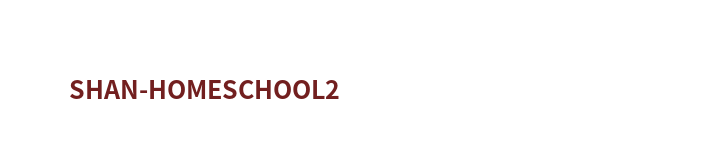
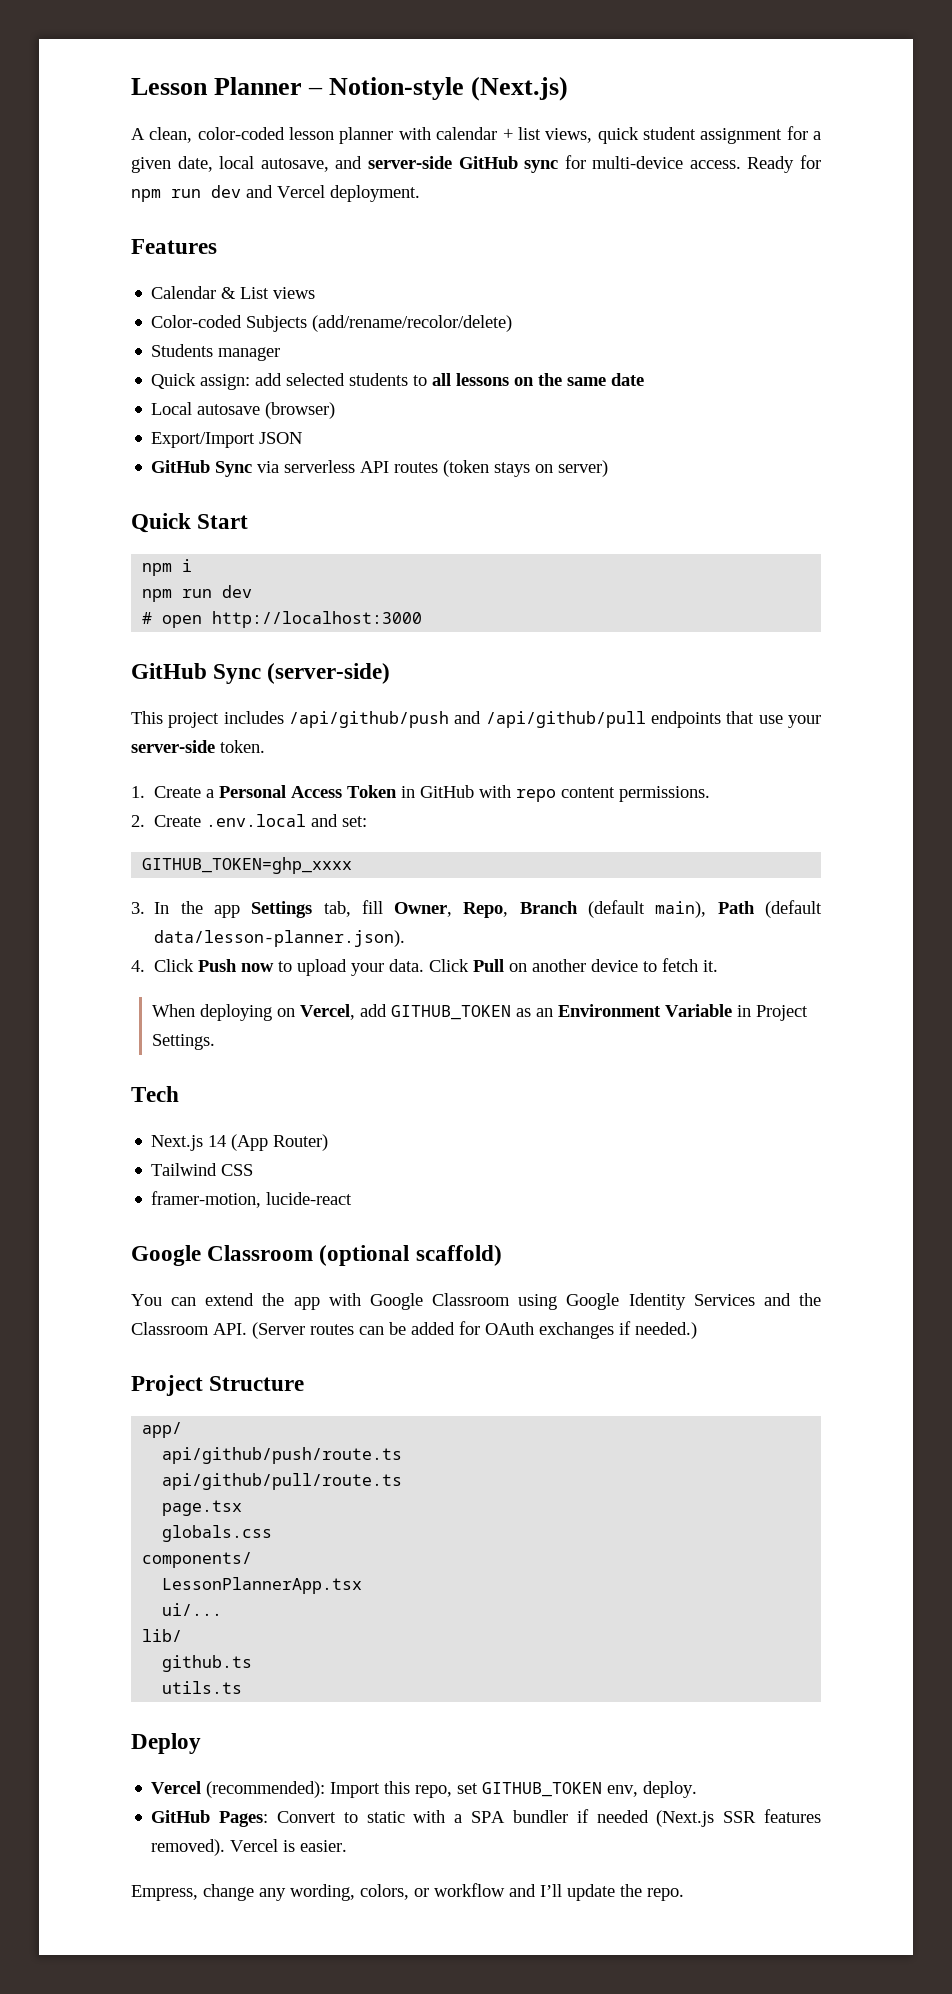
[69,80,340,99] SHAN-HOMESCHOOL2 -> [131,76,569,101] [131,126,821,144] [131,155,822,173] [131,185,420,202] [131,239,217,254] [151,286,316,299] [151,315,513,332] [151,344,281,361] [151,373,645,390] [151,402,336,419] [151,432,303,448] [151,460,609,477] [131,513,249,533] [142,559,193,576] [142,585,253,602] [142,611,423,628] [131,663,391,684] [131,711,822,728] [131,740,265,753] [131,785,711,802] [131,814,368,827] [142,857,353,874] [131,900,822,918] [154,930,406,947] [131,958,719,976] [152,1004,809,1021] [152,1034,216,1050] [131,1086,179,1102] [151,1134,329,1151] [151,1163,254,1176] [151,1191,353,1208] [131,1245,502,1266] [131,1293,821,1310] [131,1321,697,1339] [131,1375,305,1396] [142,1422,183,1438] [162,1447,403,1464] [162,1473,403,1490] [162,1500,243,1516] [162,1525,273,1542] [142,1552,253,1568] [162,1577,363,1594] [162,1603,223,1616] [142,1629,183,1642] [162,1655,253,1672] [162,1681,243,1694] [131,1733,201,1754] [151,1781,698,1798] [151,1809,822,1827] [151,1839,348,1856] [131,1883,684,1901] Lesson Planner – Notion-style (Next.js) // A clean, color-coded lesson planner with calendar + list views, quick student assignment for a given date, local autosave, and server-side GitHub sync for multi-device access. Ready for npm run dev and Vercel deployment. // Features // Calendar & List views // Color-coded Subjects (add/rename/recolor/delete) // Students manager // Quick assign: add selected students to all lessons on the same date // Local autosave (browser) // Export/Import JSON // GitHub Sync via serverless API routes (token stays on server) // Quick Start // npm i // npm run dev // # open http://localhost:3000 // GitHub Sync (server-side) // This project includes /api/github/push and /api/github/pull endpoints that use your server-side token. // 1. Create a Personal Access Token in GitHub with repo content permissions. // 2. Create .env.local and set: // GITHUB_TOKEN=ghp_xxxx // 3. In the app Settings tab, fill Owner, Repo, Branch (default main), Path (default data/lesson-planner.json). // 4. Click Push now to upload your data. Click Pull on another device to fetch it. // When deploying on Vercel, add GITHUB_TOKEN as an Environment Variable in Project Settings. // Tech // Next.js 14 (App Router) // Tailwind CSS // framer-motion, lucide-react // Google Classroom (optional scaffold) // You can extend the app with Google Classroom using Google Identity Services and the Classroom API. (Server routes can be added for OAuth exchanges if needed.) // Project Structure // app/ // api/github/push/route.ts // api/github/pull/route.ts // page.tsx // globals.css // components/ // LessonPlannerApp.tsx // ui/... // lib/ // github.ts // utils.ts // Deploy // Vercel (recommended): Import this repo, set GITHUB_TOKEN env, deploy. // GitHub Pages: Convert to static with a SPA bundler if needed (Next.js SSR features removed). Vercel is easier. // Empress, change any wording, colors, or workflow and I’ll update the repo.

